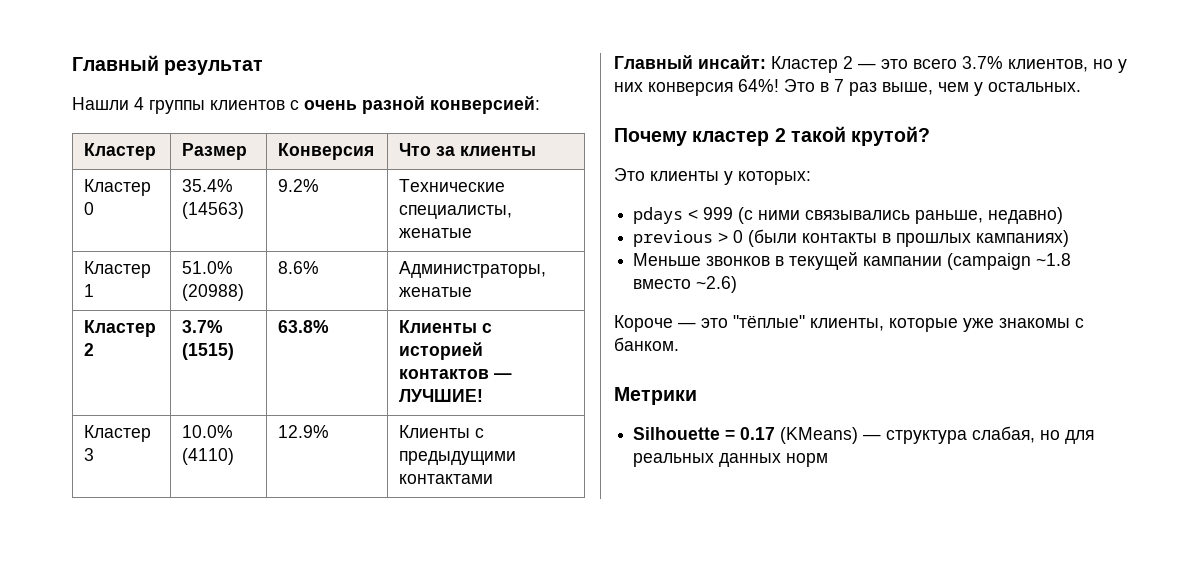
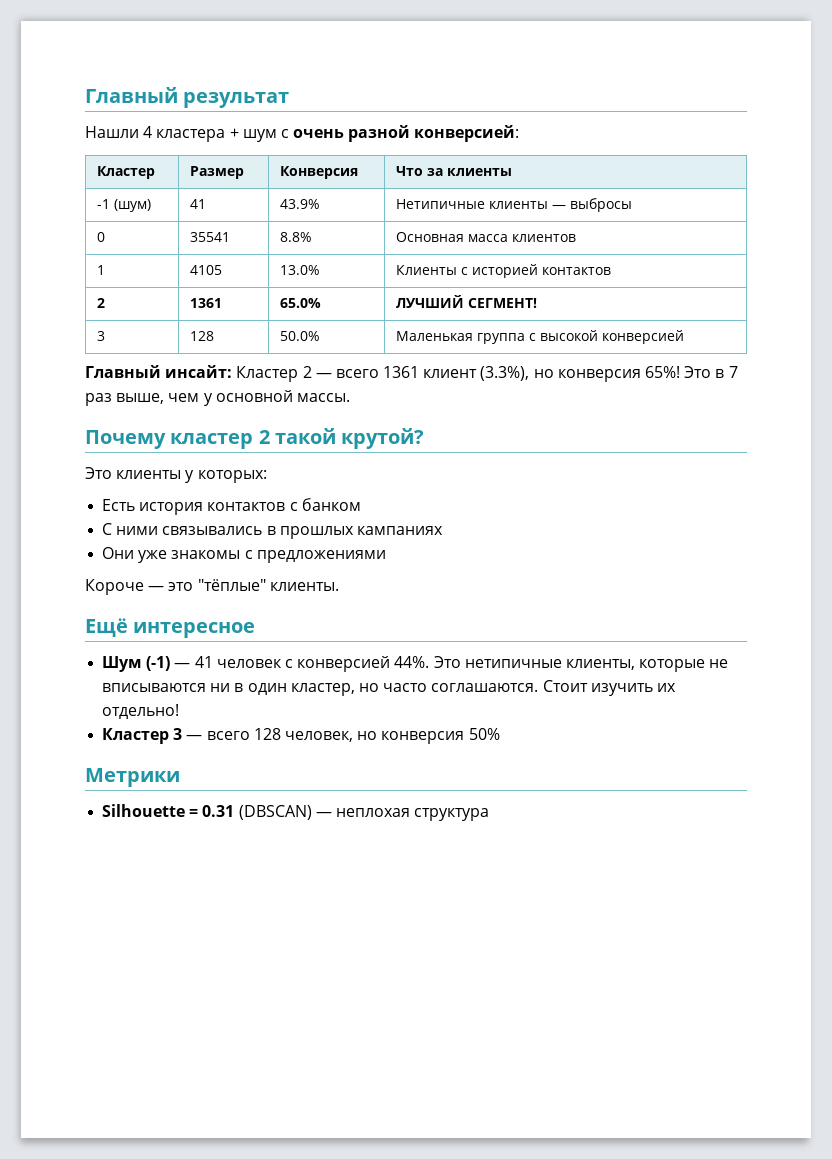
[149,100,285,114] группы клиентов -> [156,128,277,142] кластера + шум
[84,179,152,196] [84,202,95,215] [182,179,234,192] [182,202,245,219] [278,179,320,192] [399,179,506,192] [399,205,513,219] [399,228,473,238] [84,261,152,278] [84,284,95,297] [182,261,234,274] [182,284,245,301] [278,261,320,274] [399,261,547,278] [399,287,473,297] [84,320,157,337] [84,343,95,356] [182,320,224,333] [182,343,235,360] [278,320,330,333] [399,320,493,333] [399,342,484,360] [399,369,513,379] [399,389,484,402] [84,425,152,442] [84,448,95,461] [182,425,234,438] [182,448,235,465] [278,425,330,438] [399,425,485,438] [399,451,517,465] [399,474,494,484] Кластер 0 | 35.4% (14563) | 9.2% | Технические специалисты, женатые // Кластер 1 | 51.0% (20988) | 8.6% | Администраторы, женатые // Кластер 2 | 3.7% (1515) | 63.8% | Клиенты с историей контактов — ЛУЧШИЕ! // Кластер 3 | 10.0% (4110) | 12.9% | Клиенты с предыдущими контактами -> [96,199,151,212] [189,199,206,209] [279,199,320,209] [395,198,632,212] [96,232,105,242] [189,232,230,242] [279,232,312,242] [395,232,576,242] [96,265,105,275] [189,265,222,275] [279,265,320,275] [395,264,611,278] [96,298,105,308] [189,298,222,308] [279,298,321,308] [395,295,537,309] [96,331,105,341] [189,331,214,341] [279,331,320,341] [395,330,684,344] -1 (шум) | 41 | 43.9% | Нетипичные клиенты — выбросы // 0 | 35541 | 8.8% | Основная масса клиентов // 1 | 4105 | 13.0% | Клиенты с историей контактов // 2 | 1361 | 65.0% | ЛУЧШИЙ СЕГМЕНТ! // 3 | 128 | 50.0% | Маленькая группа с высокой конверсией
[881,56,1127,73] [614,79,779,96] это всего 3.7% клиентов, но у них конверсия 64%! -> [335,366,681,382] всего 1361 клиент (3.3%), но конверсия 65%!
[988,82,1081,92] остальных. -> [215,390,350,402] основной массы.
[633,207,1064,224] [633,229,1070,247] [633,252,1072,270] [633,276,738,293] [614,315,1084,332] [614,337,679,351] [614,387,697,405] [633,426,1095,444] [633,453,829,467] pdays < 999 (с ними связывались раньше, недавно) // previous > 0 (были контакты в прошлых кампаниях) // Меньше звонков в текущей кампании (campaign ~1.8 вместо ~2.6) // Короче — это "тёплые" клиенты, которые уже знакомы с банком. // Метрики // Silhouette = 0.17 (KMeans) — структура слабая, но для реальных данных норм -> [102,498,361,515] [102,523,443,539] [102,547,386,563] [85,579,339,595] [85,618,256,638] [102,656,729,672] [102,680,676,696] [102,704,180,719] [102,728,500,744] [85,768,180,787] [102,804,490,821] Есть история контактов с банком // С ними связывались в прошлых кампаниях // Они уже знакомы с предложениями // Короче — это "тёплые" клиенты. // Ещё интересное // Шум (-1) — 41 человек с конверсией 44%. Это нетипичные клиенты, которые не вписываются ни в один кластер, но часто соглашаются. Стоит изучить их отдельно! // Кластер 3 — всего 128 человек, но конверсия 50% // Метрики // Silhouette = 0.31 (DBSCAN) — неплохая структура

